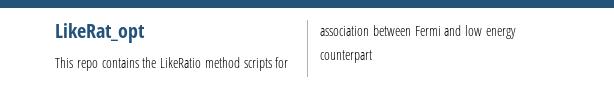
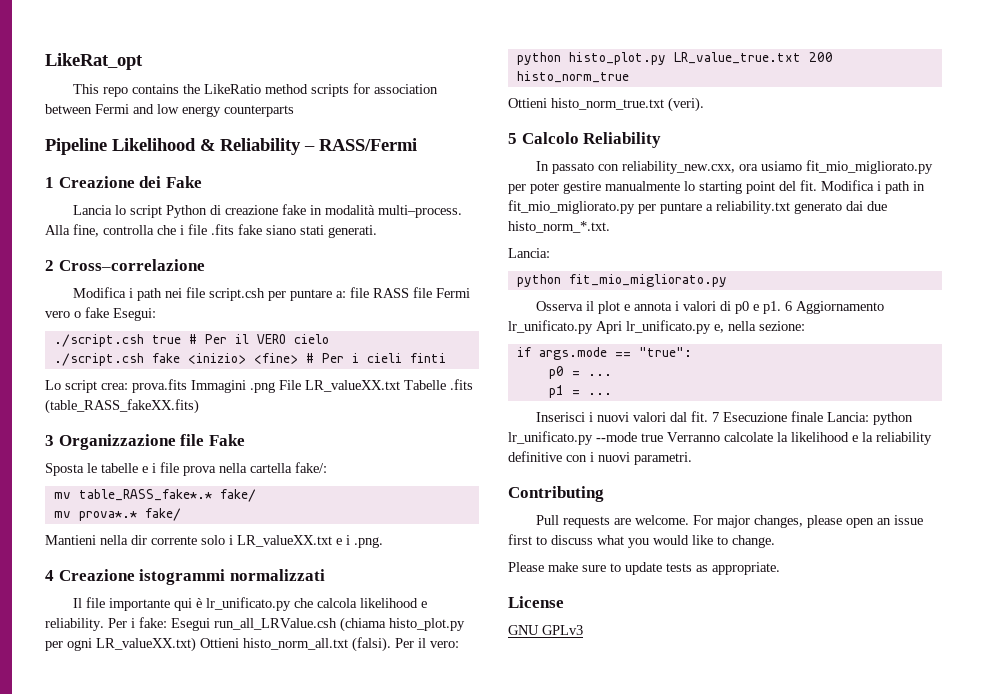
[320,50,372,63] counterpart -> [224,105,294,117] [45,138,417,155] [45,176,202,188] [72,204,462,218] [45,224,377,238] [45,259,205,271] [72,287,470,301] [45,307,156,321] [53,334,329,347] [53,353,446,366] [45,379,473,393] [45,399,199,414] [45,434,245,450] [45,462,327,476] [53,489,256,502] [53,508,181,521] [45,535,383,548] [45,569,325,585] [72,597,427,611] [45,617,465,632] [45,637,459,652] [516,52,833,65] [516,71,629,83] [508,97,704,112] [508,132,662,148] [535,160,933,174] [508,180,925,194] [508,200,887,214] [508,221,610,233] [508,248,550,258] [516,274,727,287] [535,301,884,314] [508,320,805,334] [516,347,692,360] [548,366,612,379] [548,385,612,398] [535,411,913,425] [508,431,932,445] [508,451,692,465] [508,486,604,502] [535,515,923,528] [508,534,775,548] [508,562,780,575] [508,596,564,608] [508,625,583,635] counterparts // Pipeline Likelihood & Reliability – RASS/Fermi // 1 Creazione dei Fake // Lancia lo script Python di creazione fake in modalità multi–process. Alla fine, controlla che i file .fits fake siano stati generati. // 2 Cross–correlazione // Modifica i path nei file script.csh per puntare a: file RASS file Fermi vero o fake Esegui: // ./script.csh true # Per il VERO cielo // ./script.csh fake <inizio> <fine> # Per i cieli finti // Lo script crea: prova.fits Immagini .png File LR_valueXX.txt Tabelle .fits (table_RASS_fakeXX.fits) // 3 Organizzazione file Fake // Sposta le tabelle e i file prova nella cartella fake/: // mv table_RASS_fake*.* fake/ // mv prova*.* fake/ // Mantieni nella dir corrente solo i LR_valueXX.txt e i .png. // 4 Creazione istogrammi normalizzati // Il file importante qui è lr_unificato.py che calcola likelihood e reliability. Per i fake: Esegui run_all_LRValue.csh (chiama histo_plot.py per ogni LR_valueXX.txt) Ottieni histo_norm_all.txt (falsi). Per il vero: // python histo_plot.py LR_value_true.txt 200 histo_norm_true // Ottieni histo_norm_true.txt (veri). // 5 Calcolo Reliability // In passato con reliability_new.cxx, ora usiamo fit_mio_migliorato.py per poter gestire manualmente lo starting point del fit. Modifica i path in fit_mio_migliorato.py per puntare a reliability.txt generato dai due histo_norm_*.txt. // Lancia: // python fit_mio_migliorato.py // Osserva il plot e annota i valori di p0 e p1. 6 Aggiornamento lr_unificato.py Apri lr_unificato.py e, nella sezione: // if args.mode == "true": // p0 = ... // p1 = ... // Inserisci i nuovi valori dal fit. 7 Esecuzione finale Lancia: python lr_unificato.py --mode true Verranno calcolate la likelihood e la reliability definitive con i nuovi parametri. // Contributing // Pull requests are welcome. For major changes, please open an issue first to discuss what you would like to change. // Please make sure to update tests as appropriate. // License // GNU GPLv3

